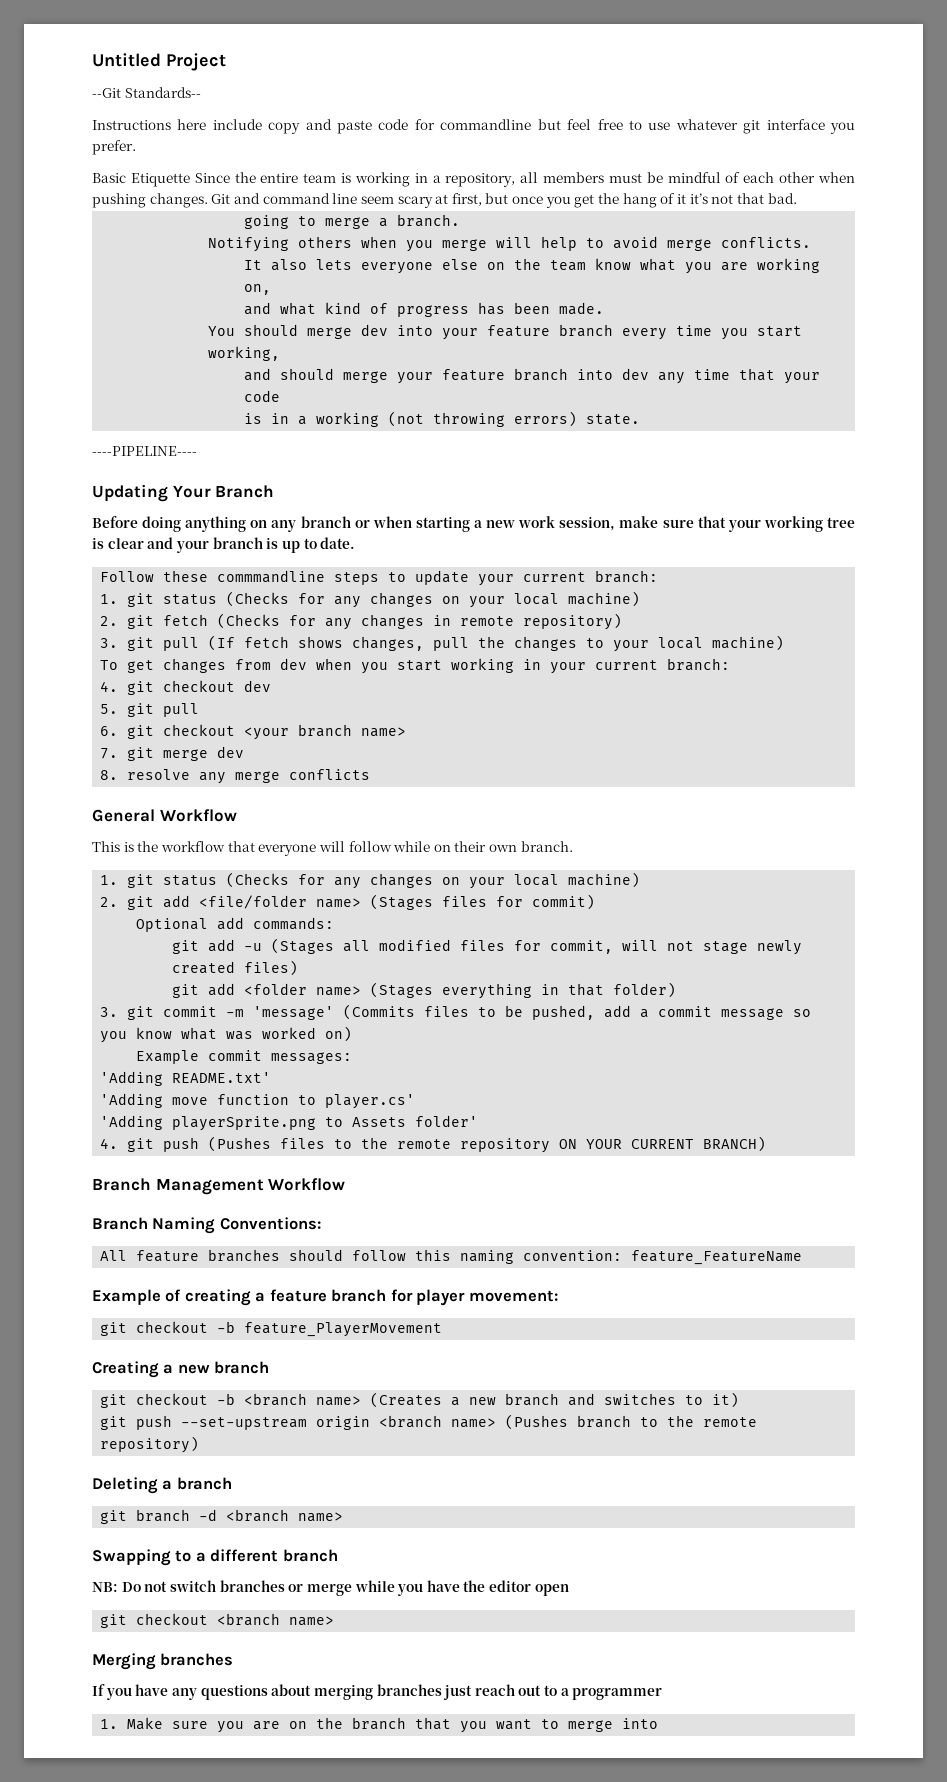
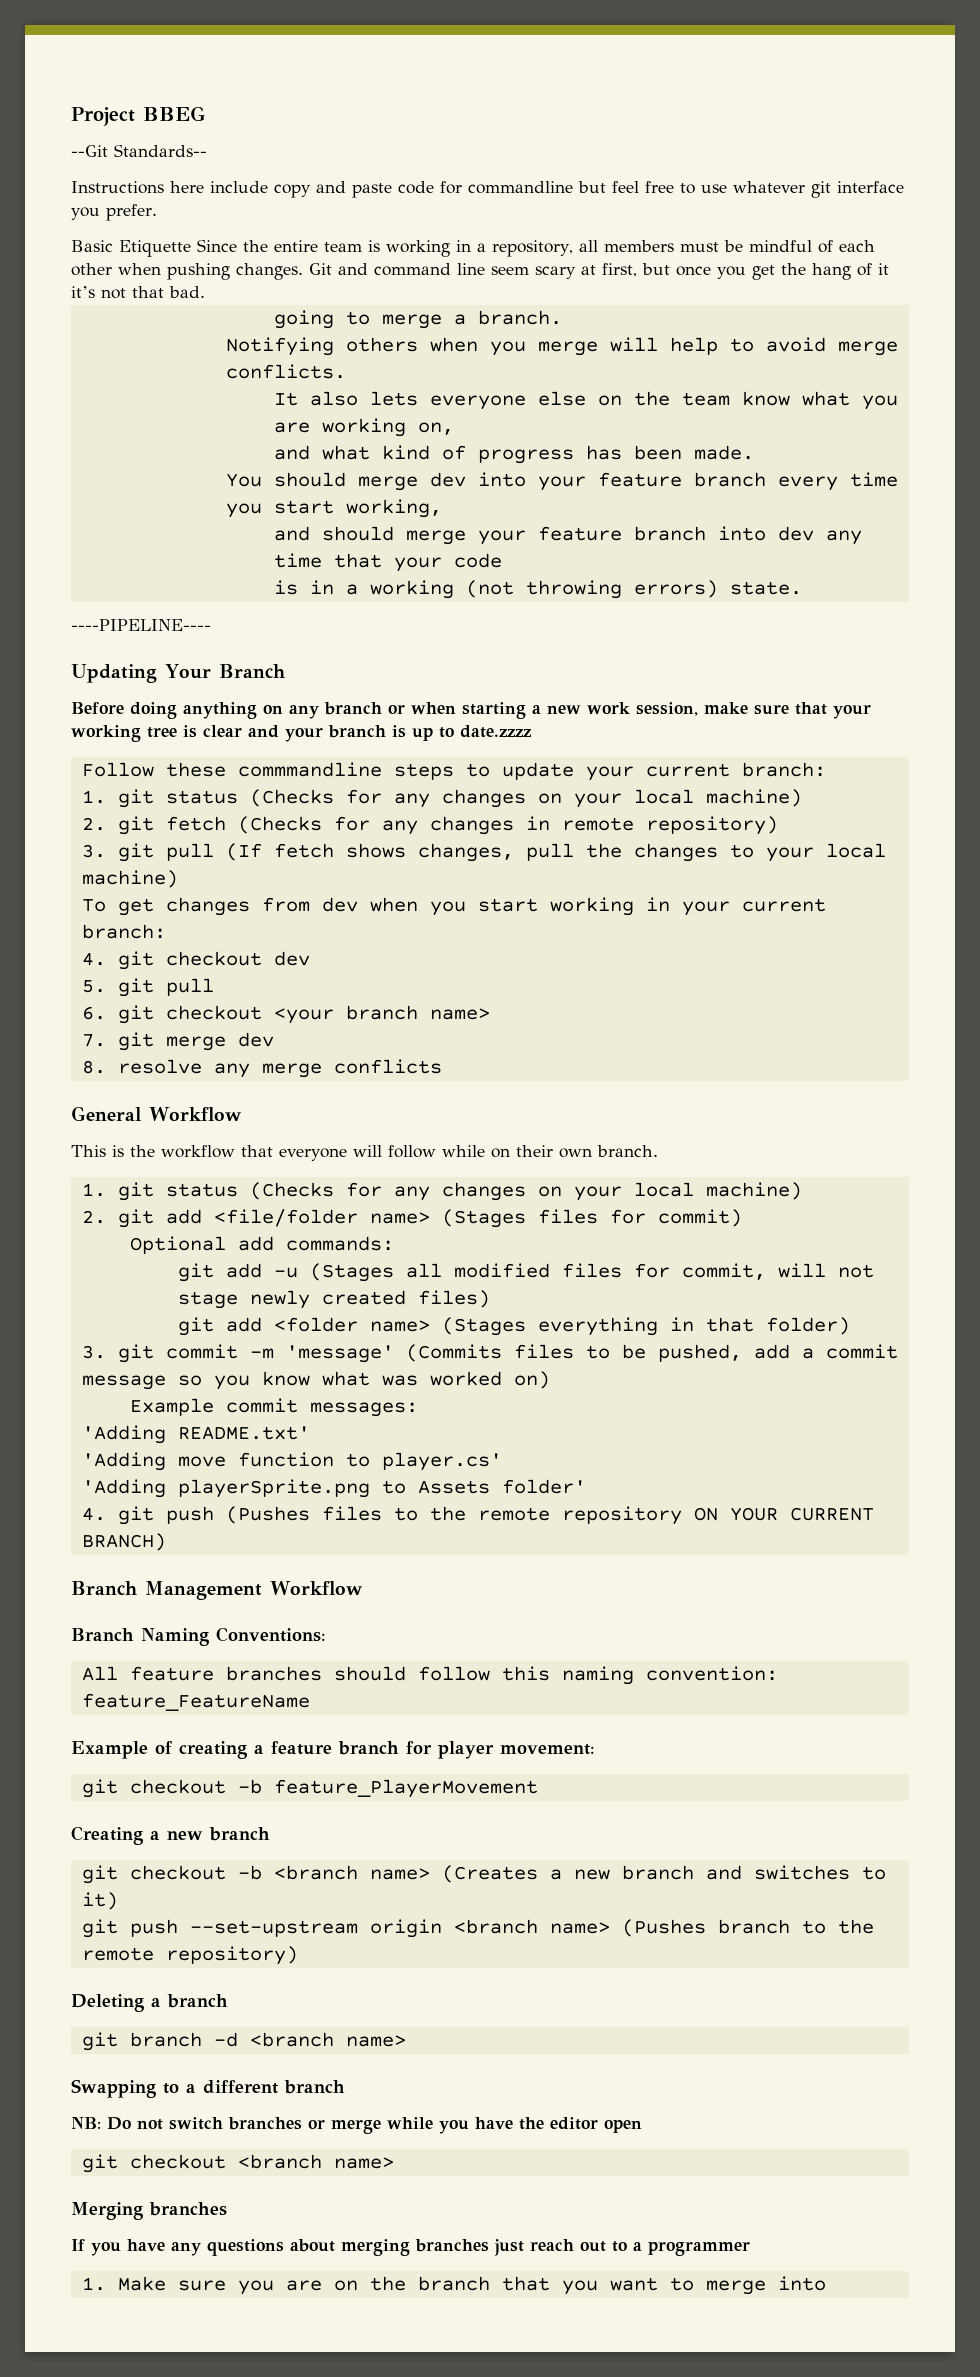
[92,53,161,67] Untitled -> (71, 116) none
(226, 62) none -> [143,106,206,121] BBEG
[320,537,356,549] date. -> [460,725,531,738] date.zzzz

